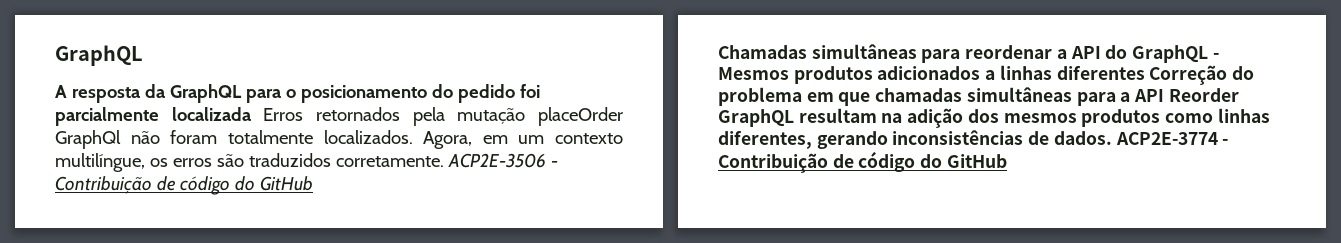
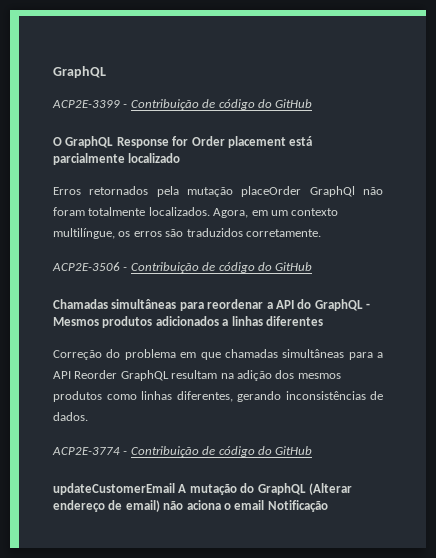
[55,84,540,103] [55,107,251,126] A resposta da GraphQL para o posicionamento do pedido foi parcialmente localizada -> [52,99,313,110] [53,136,313,148] [53,153,181,165] ACP2E-3399 - Contribuição de código do GitHub // O GraphQL Response for Order placement está parcialmente localizado //
(444, 161) none -> (321, 233) //
(1145, 72) none -> (323, 321) //
(1112, 138) none -> (88, 416) //
(1007, 161) none -> [53,483,352,495] [53,500,328,512] // updateCustomerEmail A mutação do GraphQL (Alterar endereço de email) não aciona o email Notificação

